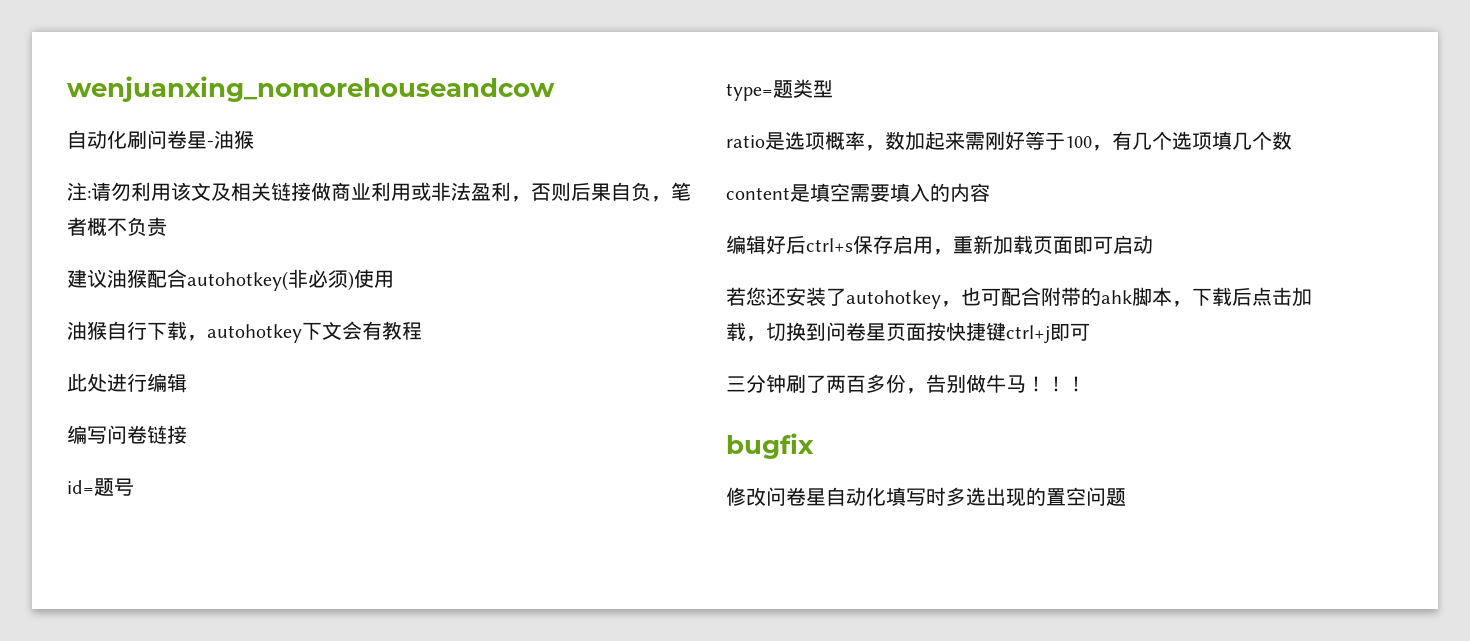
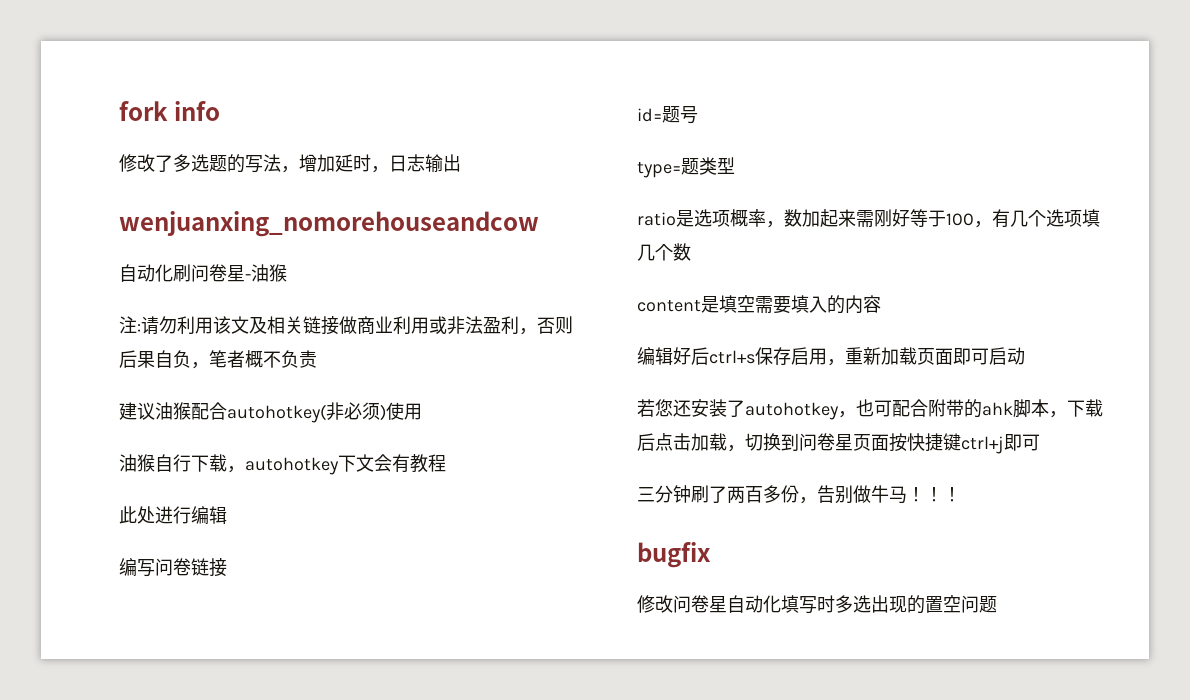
(67, 89) none -> [119,101,221,121] [119,154,461,173] fork info // 修改了多选题的写法，增加延时，日志输出 //

